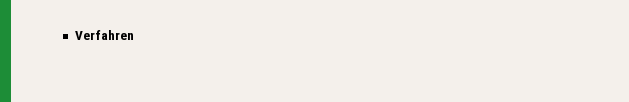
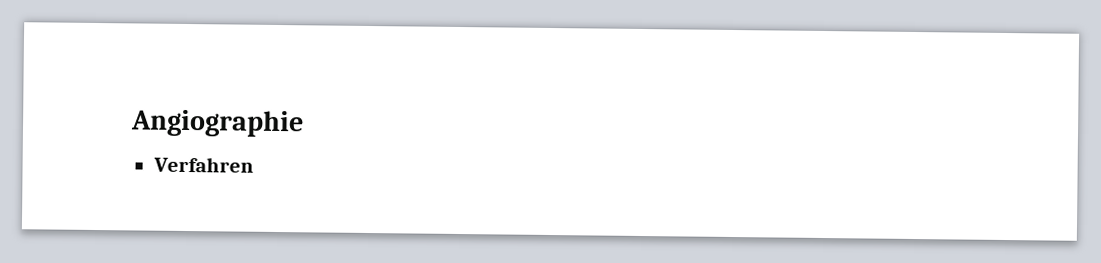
(74, 35) none -> [130,109,304,138] Angiographie //

